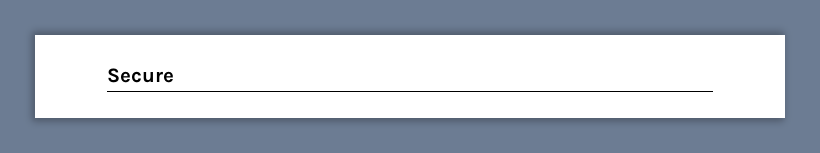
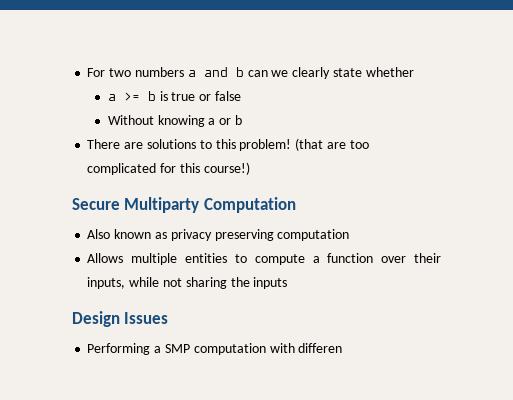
[107,68,174,83] Secure -> [87,67,414,79] [107,91,241,101] [107,115,242,127] [87,138,369,151] [87,162,250,175] [72,197,296,213] [87,229,350,241] [87,253,441,265] [87,277,288,289] [72,311,169,327] [87,343,343,355] For two numbers a and b can we clearly state whether // a >= b is true or false // Without knowing a or b // There are solutions to this problem! (that are too complicated for this course!) // Secure Multiparty Computation // Also known as privacy preserving computation // Allows multiple entities to compute a function over their inputs, while not sharing the inputs // Design Issues // Performing a SMP computation with differen

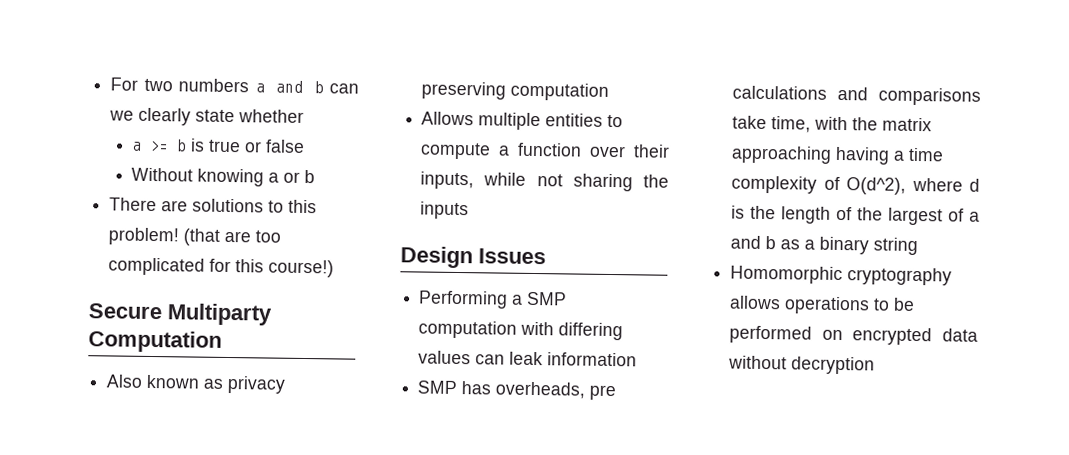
[298,343,343,353] differen -> [558,322,624,341] [418,350,638,367] [417,380,617,401] [732,85,981,106] [732,115,933,133] [731,145,945,165] [731,175,980,195] [731,205,980,226] [730,235,919,256] [730,265,953,286] [729,295,916,315] [729,325,978,346] [728,355,876,375] differing values can leak information // SMP has overheads, pre calculations and comparisons take time, with the matrix approaching having a time complexity of O(d^2), where d is the length of the largest of a and b as a binary string // Homomorphic cryptography allows operations to be performed on encrypted data without decryption

